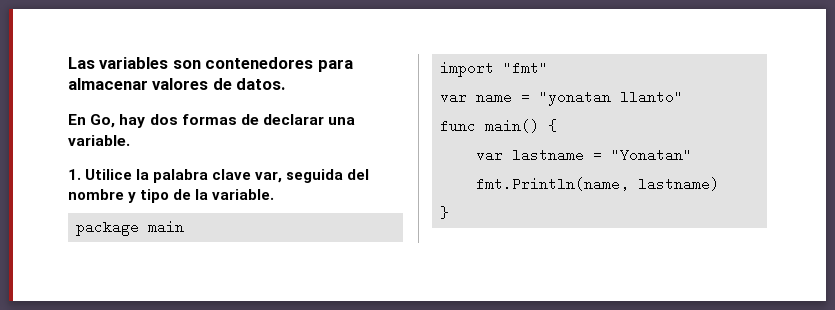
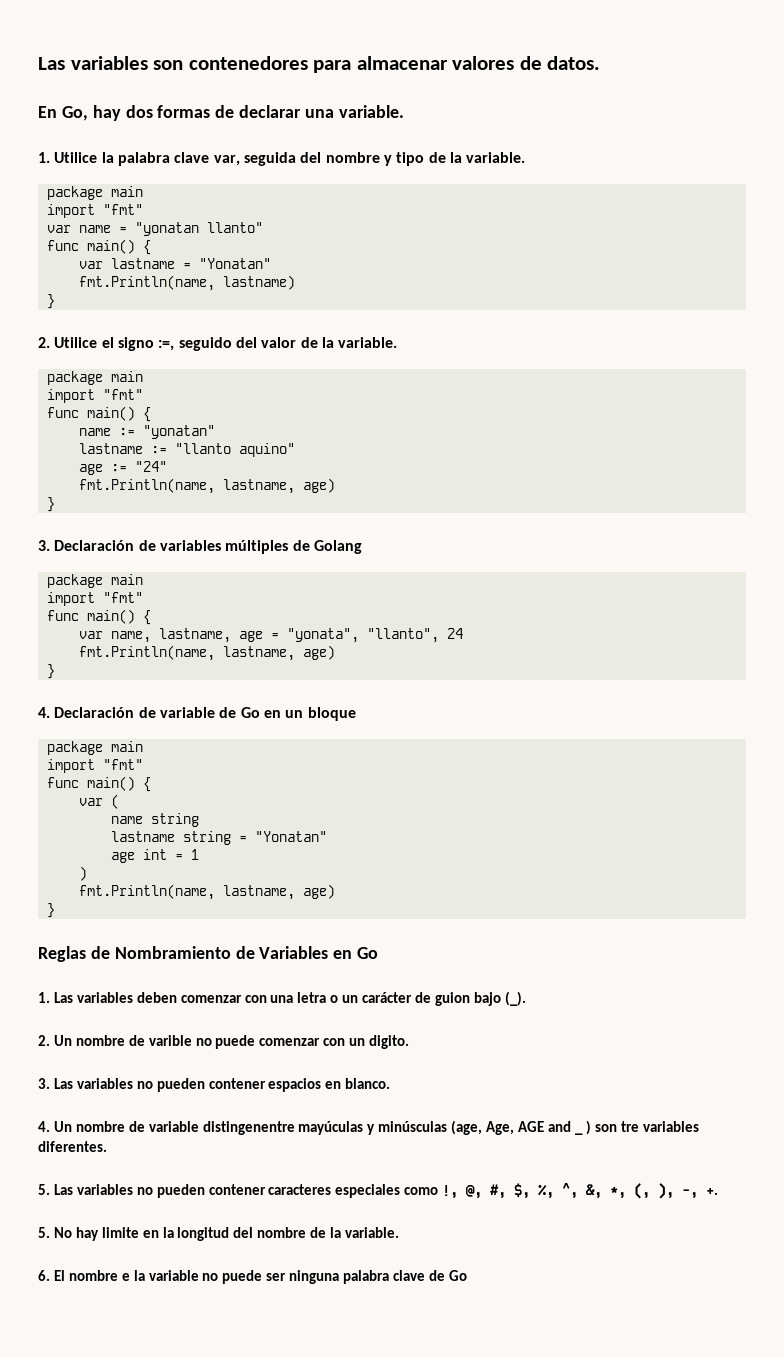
(450, 212) none -> [38,337,398,351] [46,371,143,385] [46,389,143,403] [46,406,151,422] [78,425,215,439] [78,443,295,457] [78,461,167,475] [78,478,335,494] [46,497,55,512] [38,540,362,554] [46,574,143,588] [46,592,143,606] [46,609,151,625] [78,628,463,643] [78,645,335,661] [46,664,55,679] [38,707,356,721] [46,741,143,755] [46,759,143,773] [46,776,151,792] [78,794,119,809] [110,813,199,827] [110,831,327,845] [110,849,199,863] [78,866,87,881] [78,884,335,900] [46,903,55,918] [38,946,379,962] [38,991,526,1006] [38,1035,410,1049] [38,1078,391,1092] [38,1120,571,1135] [574,1120,699,1135] [38,1141,107,1152] [38,1183,719,1199] [38,1227,400,1241] [38,1270,467,1284] // 2. Utilice el signo :=, seguido del valor de la variable. // package main // import "fmt" // func main() { // name := "yonatan" // lastname := "llanto aquino" // age := "24" // fmt.Println(name, lastname, age) // } // 3. Declaración de variables múltiples de Golang // package main // import "fmt" // func main() { // var name, lastname, age = "yonata", "llanto", 24 // fmt.Println(name, lastname, age) // } // 4. Declaración de variable de Go en un bloque // package main // import "fmt" // func main() { // var ( // name string // lastname string = "Yonatan" // age int = 1 // ) // fmt.Println(name, lastname, age) // } // Reglas de Nombramiento de Variables en Go // 1. Las variables deben comenzar con una letra o un carácter de guion bajo (_). // 2. Un nombre de varible no puede comenzar con un digito. // 3. Las variables no pueden contener espacios en blanco. // 4. Un nombre de variable distingenentre mayúculas y minúsculas (age, Age, AGE and _ ) son tre variables diferentes. // 5. Las variables no pueden contener caracteres especiales como !, @, #, $, %, ^, &, *, (, ), -, +. // 5. No hay limite en la longitud del nombre de la variable. // 6. El nombre e la variable no puede ser ninguna palabra clave de Go

